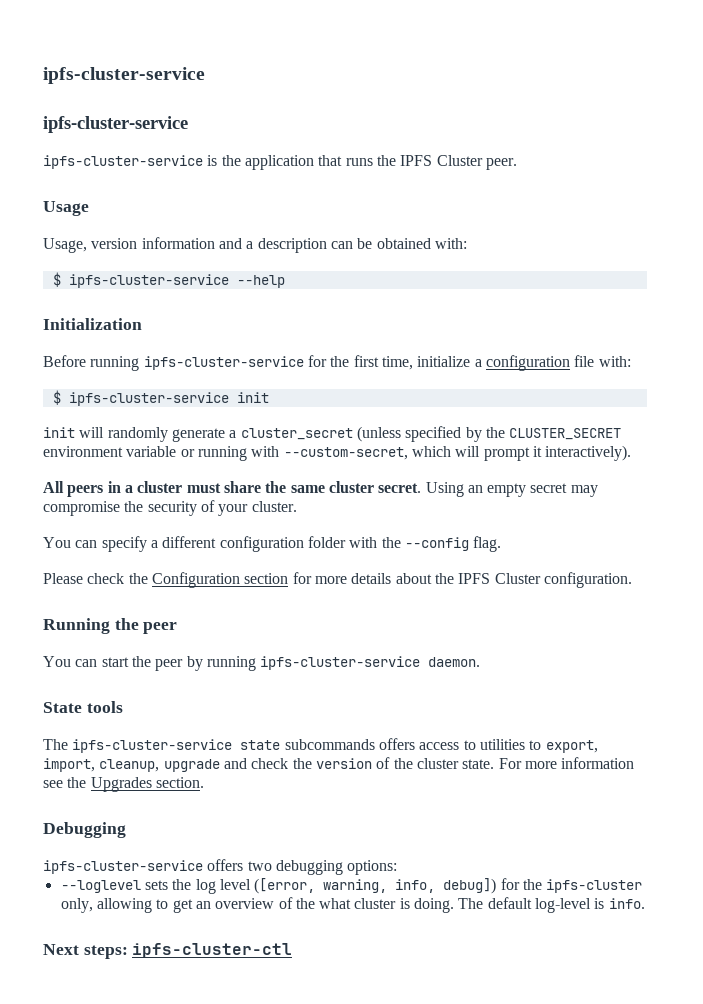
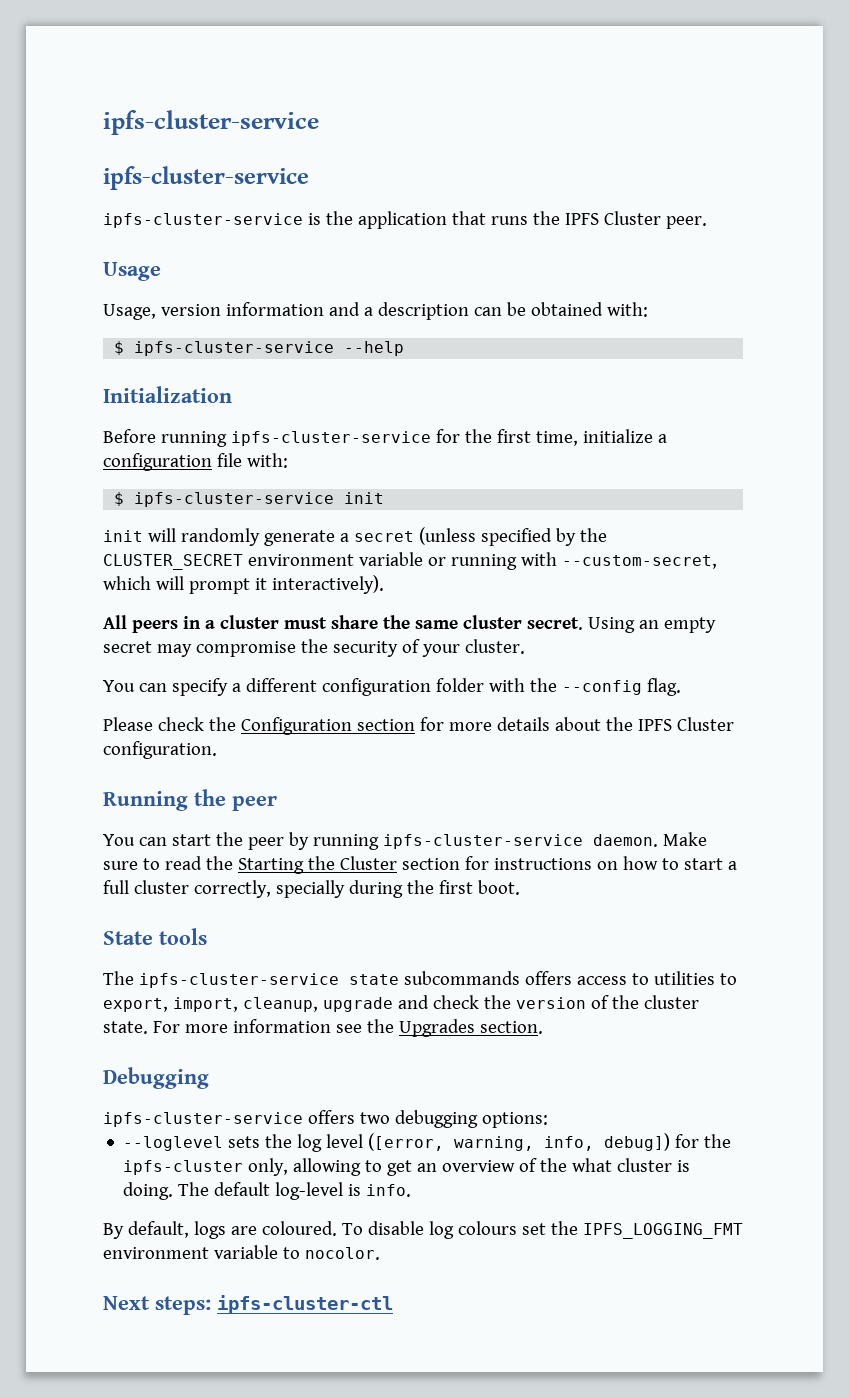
[240,428,353,440] cluster_secret -> [353,531,414,542] secret
(481, 662) none -> [662,832,707,846] [103,856,737,874] [103,880,520,898] Make sure to read the Starting the Cluster section for instructions on how to start a full cluster correctly, specially during the first boot.
(645, 903) none -> [103,1221,743,1239] [103,1245,380,1260] // By default, logs are coloured. To disable log colours set the IPFS_LOGGING_FMT environment variable to nocolor.

